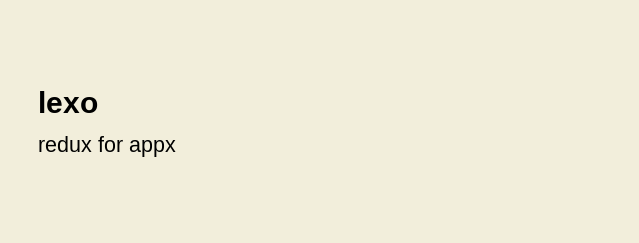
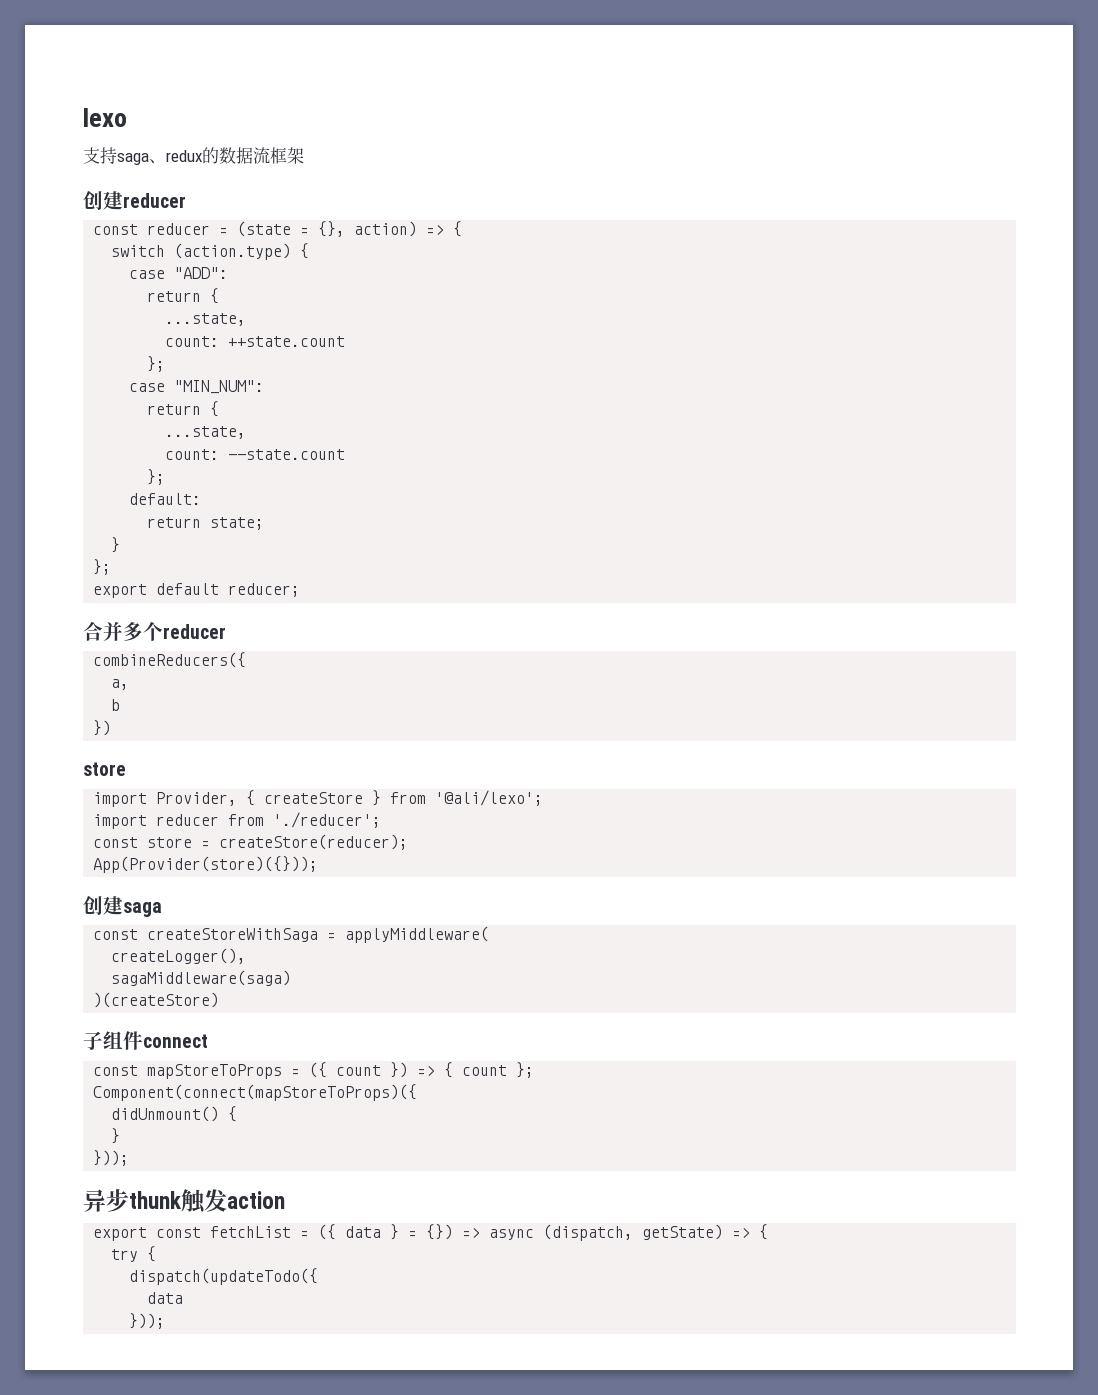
[38,136,176,157] redux for appx -> [83,147,304,165] [83,190,186,210] [93,221,463,237] [111,243,310,260] [129,267,229,279] [147,288,220,304] [165,313,247,326] [165,336,346,347] [147,356,166,372] [129,380,265,394] [147,401,220,417] [165,426,247,439] [165,449,346,460] [147,469,166,485] [129,493,202,505] [147,517,265,530] [111,537,121,553] [93,559,112,575] [93,583,301,598] [83,621,226,641] [93,652,247,668] [111,679,130,690] [111,699,121,711] [93,720,112,736] [83,762,126,776] [93,790,544,807] [93,812,382,829] [93,834,409,850] [93,856,319,873] [83,895,162,917] [93,926,490,943] [111,948,247,964] [111,970,292,986] [93,992,220,1008] [83,1031,208,1050] [93,1062,535,1079] [93,1084,418,1101] [111,1106,238,1122] [111,1128,121,1144] [93,1150,130,1166] [83,1189,285,1214] [93,1224,769,1241] [111,1246,157,1262] [129,1268,319,1285] [147,1292,184,1304] [129,1313,166,1329] 支持saga、redux的数据流框架 // 创建reducer // const reducer = (state = {}, action) => { // switch (action.type) { // case "ADD": // return { // ...state, // count: ++state.count // }; // case "MIN_NUM": // return { // ...state, // count: --state.count // }; // default: // return state; // } // }; // export default reducer; // 合并多个reducer // combineReducers({ // a, // b // }) // store // import Provider, { createStore } from '@ali/lexo'; // import reducer from './reducer'; // const store = createStore(reducer); // App(Provider(store)({})); // 创建saga // const createStoreWithSaga = applyMiddleware( // createLogger(), // sagaMiddleware(saga) // )(createStore) // 子组件connect // const mapStoreToProps = ({ count }) => { count }; // Component(connect(mapStoreToProps)({ // didUnmount() { // } // })); // 异步thunk触发action // export const fetchList = ({ data } = {}) => async (dispatch, getState) => { // try { // dispatch(updateTodo({ // data // }));

